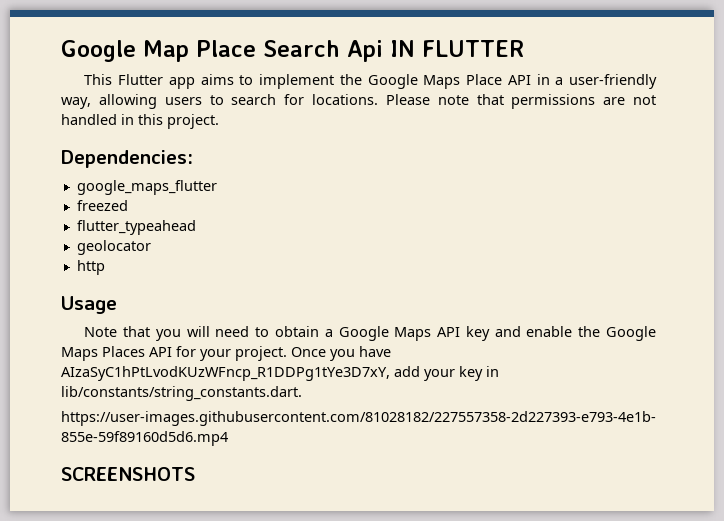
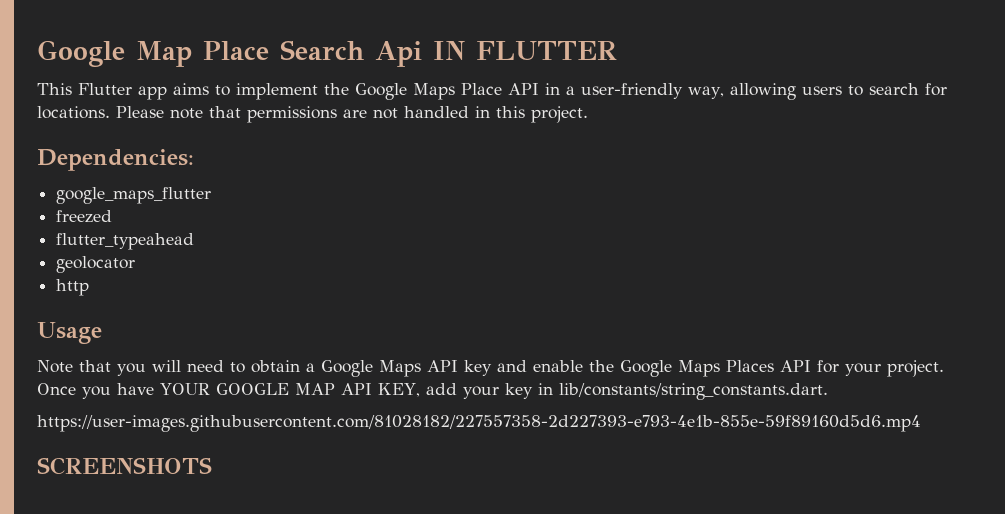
[61,366,390,381] AIzaSyC1hPtLvodKUzWFncp_R1DDPg1tYe3D7xY, -> [160,383,420,397] YOUR GOOGLE MAP API KEY,

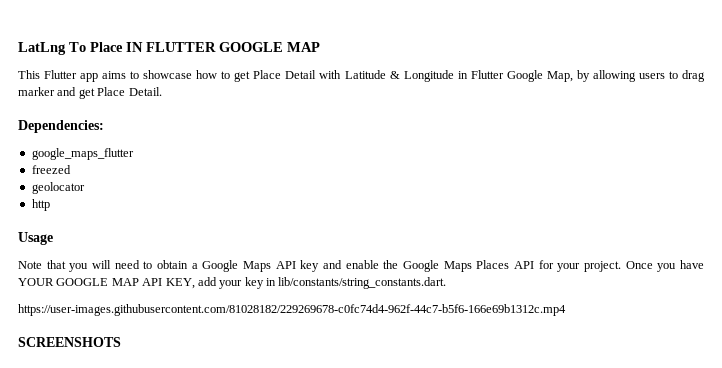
[37,40,422,67] Google Map Place Search Api -> [18,42,123,55] LatLng To Place
(617, 50) none -> [219,42,320,52] GOOGLE MAP
[236,83,947,100] [37,106,588,123] implement the Google Maps Place API in a user-friendly way, allowing users to search for locations. Please note that permissions are not handled in this project. -> [143,70,706,82] [18,87,162,99] showcase how to get Place Detail with Latitude & Longitude in Flutter Google Map, by allowing users to drag marker and get Place Detail.
[56,233,195,250] // flutter_typeahead -> (71, 169) none
[37,415,921,432] https://user-images.githubusercontent.com/81028182/227557358-2d227393-e793-4e1b-855e-59f89160d5d6.mp4 -> [18,304,566,316] https://user-images.githubusercontent.com/81028182/229269678-c0fc74d4-962f-44c7-b5f6-166e69b1312c.mp4

